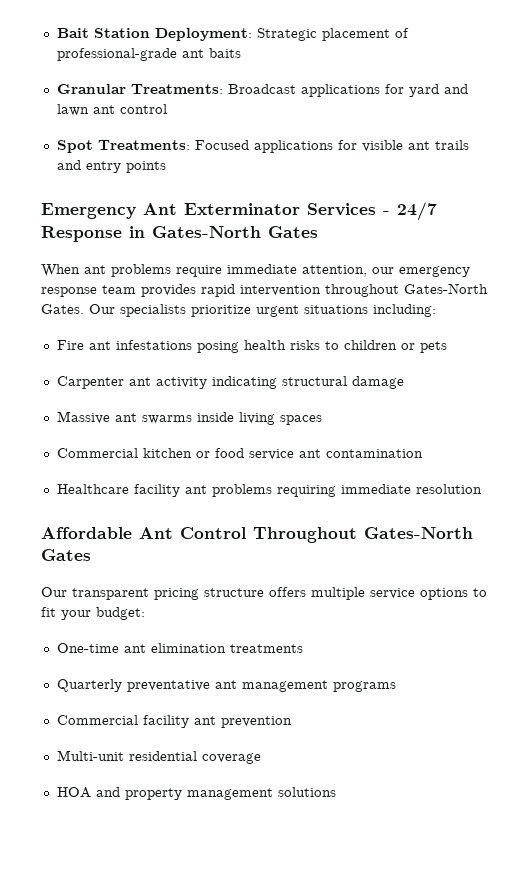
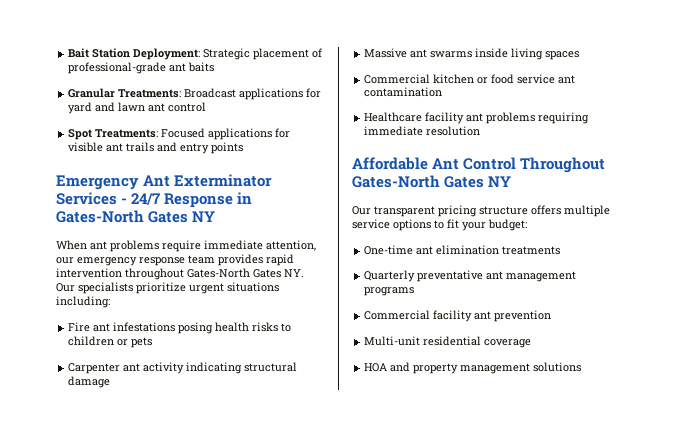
(318, 232) none -> [192,211,216,222] NY
[41,304,84,314] Gates. -> [253,269,304,278] Gates NY.
(91, 555) none -> [488,176,512,187] NY

